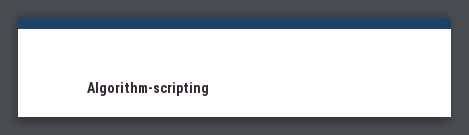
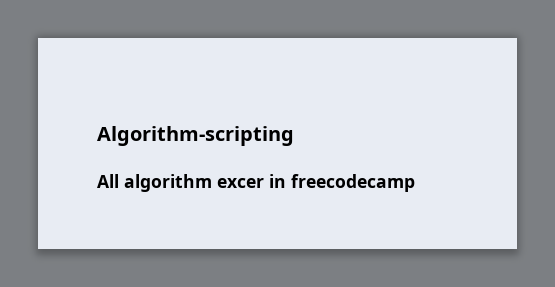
(209, 89) none -> [97,174,415,192] // All algorithm excer in freecodecamp

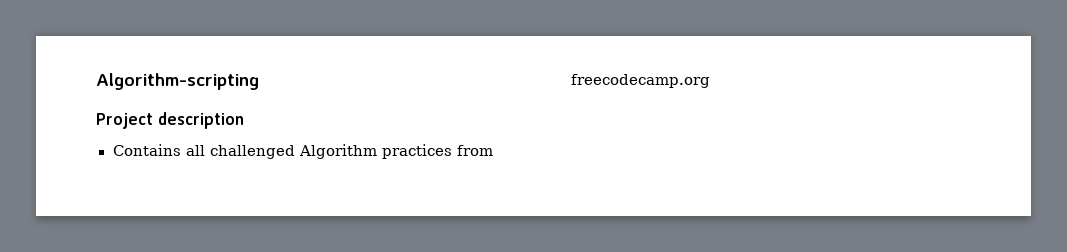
[97,174,415,192] All algorithm excer in freecodecamp -> [96,112,244,129] [112,144,493,159] [570,74,710,88] Project description // Contains all challenged Algorithm practices from freecodecamp.org

